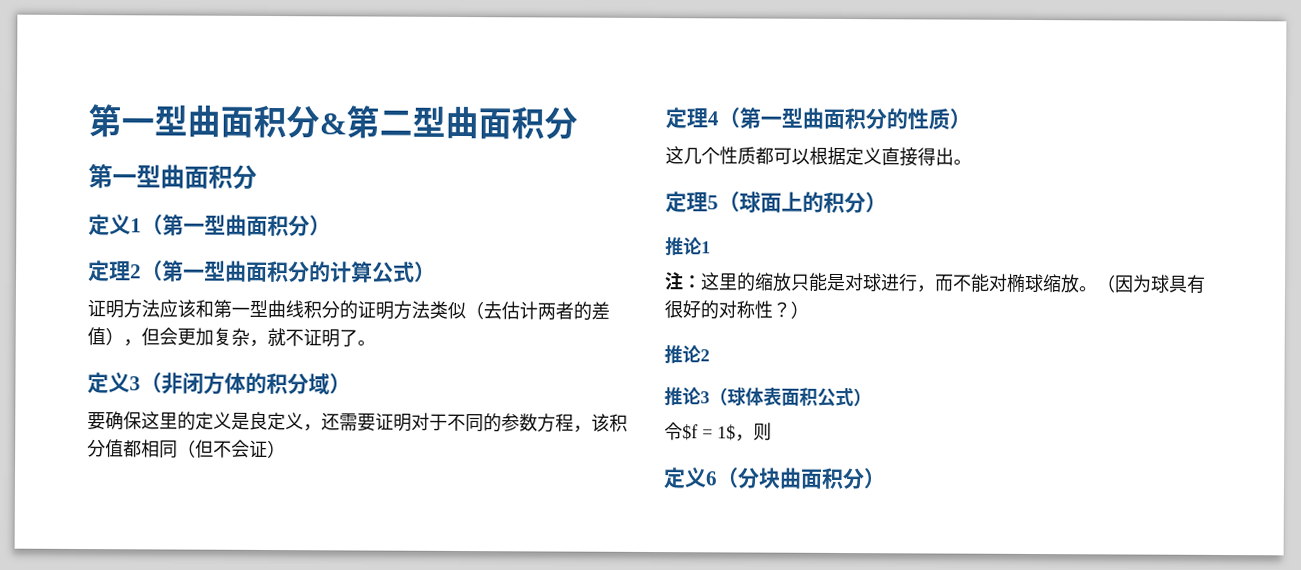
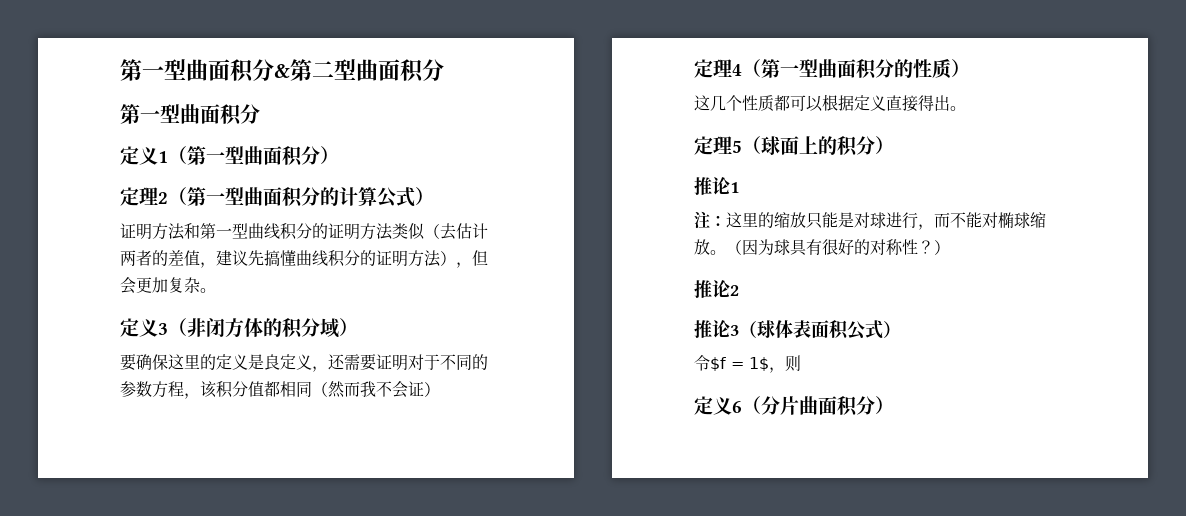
[159,299,196,318] 应该 -> (185, 231) none
(106, 336) none -> [200,250,441,268] ，建议先搞懂曲线积分的证明方法
[249,327,358,348] ，就不证明了 -> (200, 285) none
[195,439,214,458] 但 -> [328,381,376,398] 然而我
[758,467,781,489] 块 -> [780,396,799,415] 片

